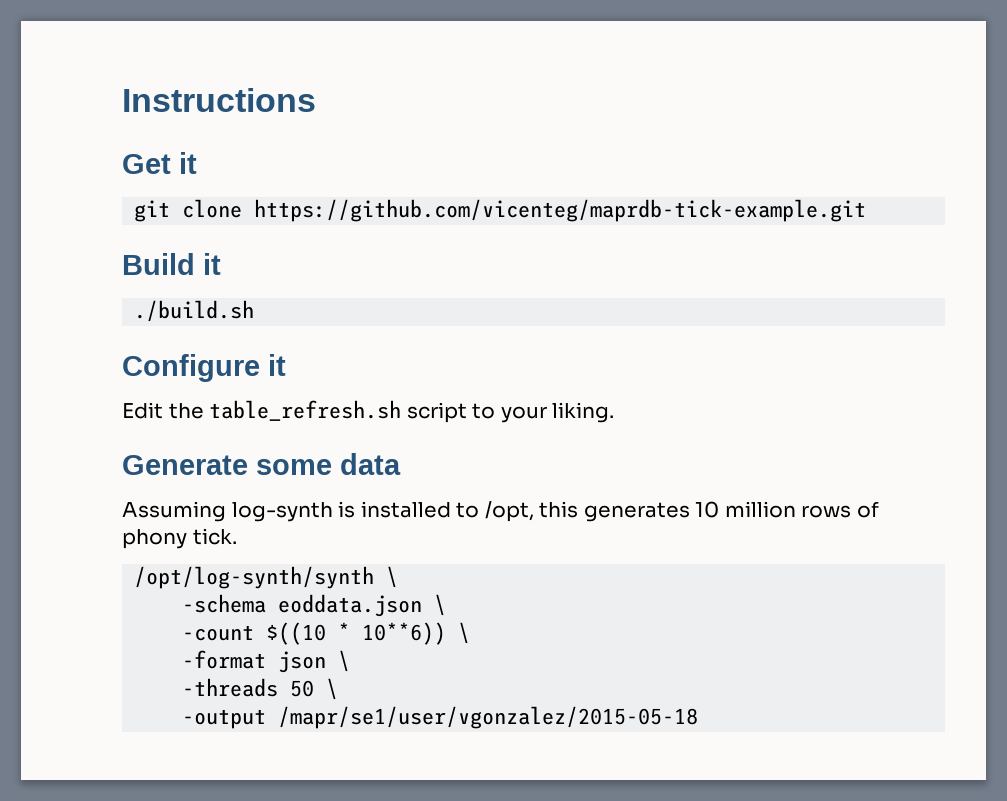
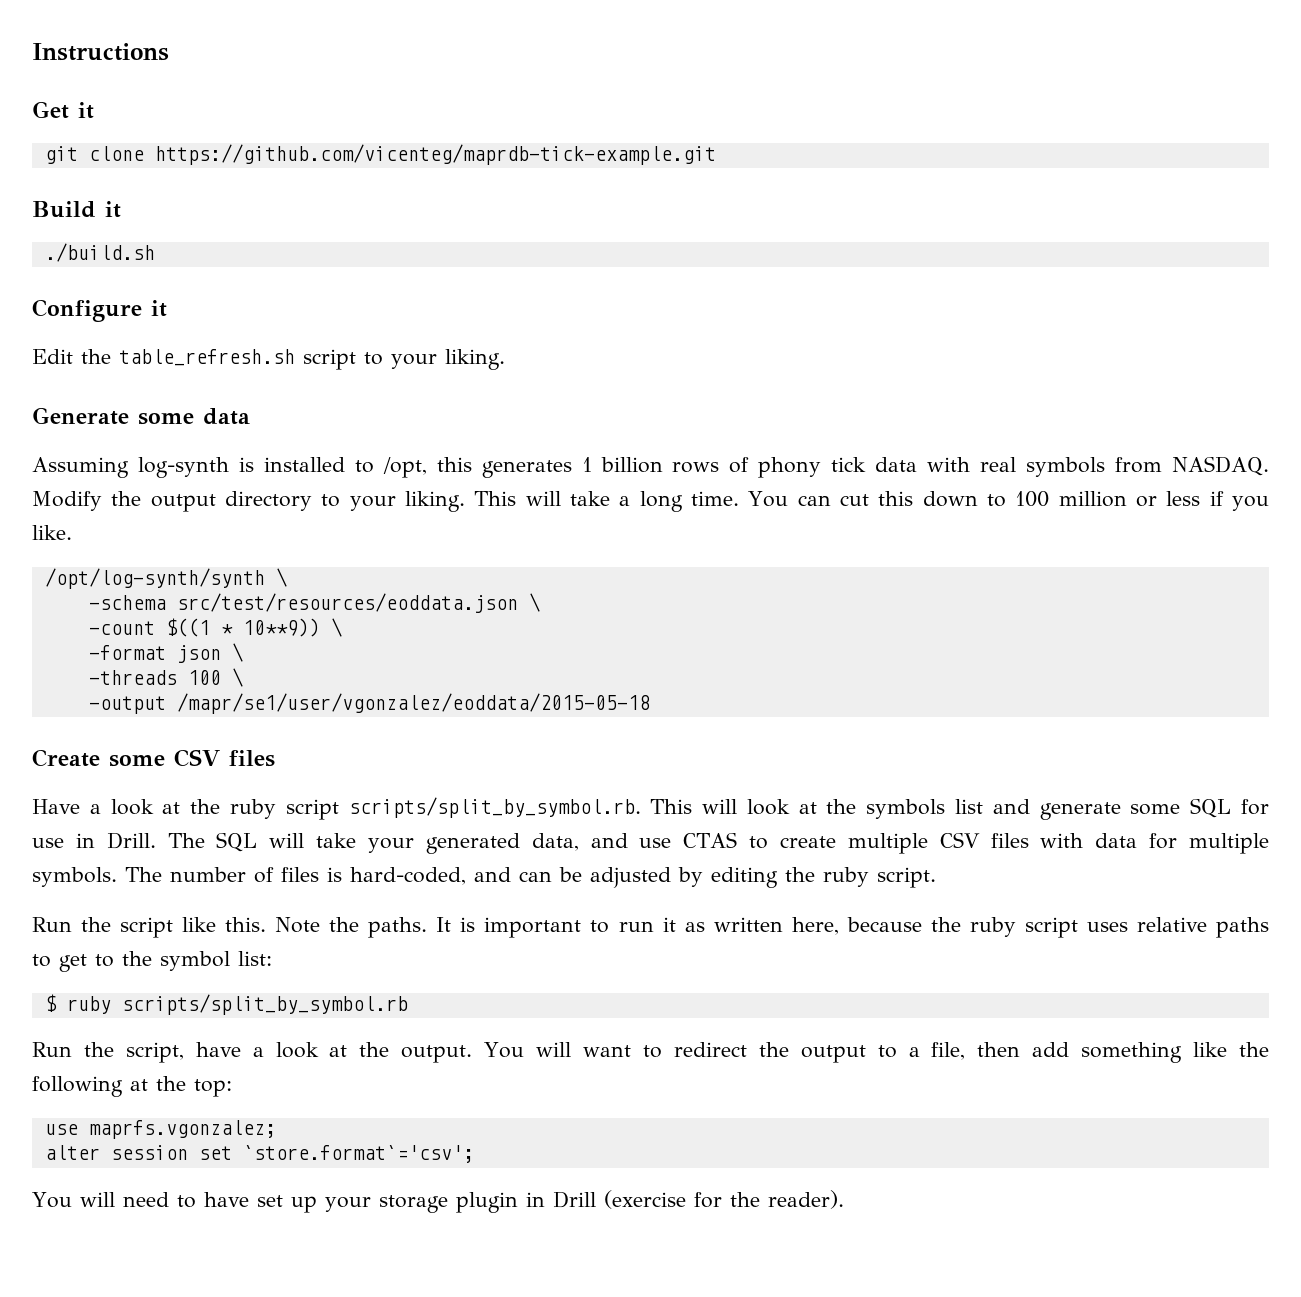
[695,501,796,518] 10 million -> [581,457,663,473] 1 billion
[192,528,237,545] tick. -> [831,456,1269,477] [32,491,1269,512] [32,525,72,540] tick data with real symbols from NASDAQ. Modify the output directory to your liking. This will take a long time. You can cut this down to 100 million or less if you like.
[278,594,423,617] eoddata.json -> [176,593,518,613] src/test/resources/eoddata.json
[266,622,447,645] $((10 * 10**6)) -> [165,618,320,637] $((1 * 10**9))
[290,680,315,697] 50 -> [187,670,221,685] 100
[278,706,699,729] /mapr/se1/user/vgonzalez/2015-05-18 -> [176,693,650,714] [32,749,275,767] [32,797,1270,820] [32,832,1270,854] [32,867,936,888] [32,917,1270,938] [32,951,272,972] [44,994,408,1015] [32,1042,1270,1063] [32,1076,232,1097] [44,1120,276,1139] [44,1145,474,1163] [32,1190,844,1213] /mapr/se1/user/vgonzalez/eoddata/2015-05-18 // Create some CSV files // Have a look at the ruby script scripts/split_by_symbol.rb. This will look at the symbols list and generate some SQL for use in Drill. The SQL will take your generated data, and use CTAS to create multiple CSV files with data for multiple symbols. The number of files is hard-coded, and can be adjusted by editing the ruby script. // Run the script like this. Note the paths. It is important to run it as written here, because the ruby script uses relative paths to get to the symbol list: // $ ruby scripts/split_by_symbol.rb // Run the script, have a look at the output. You will want to redirect the output to a file, then add something like the following at the top: // use maprfs.vgonzalez; // alter session set `store.format`='csv'; // You will need to have set up your storage plugin in Drill (exercise for the reader).

